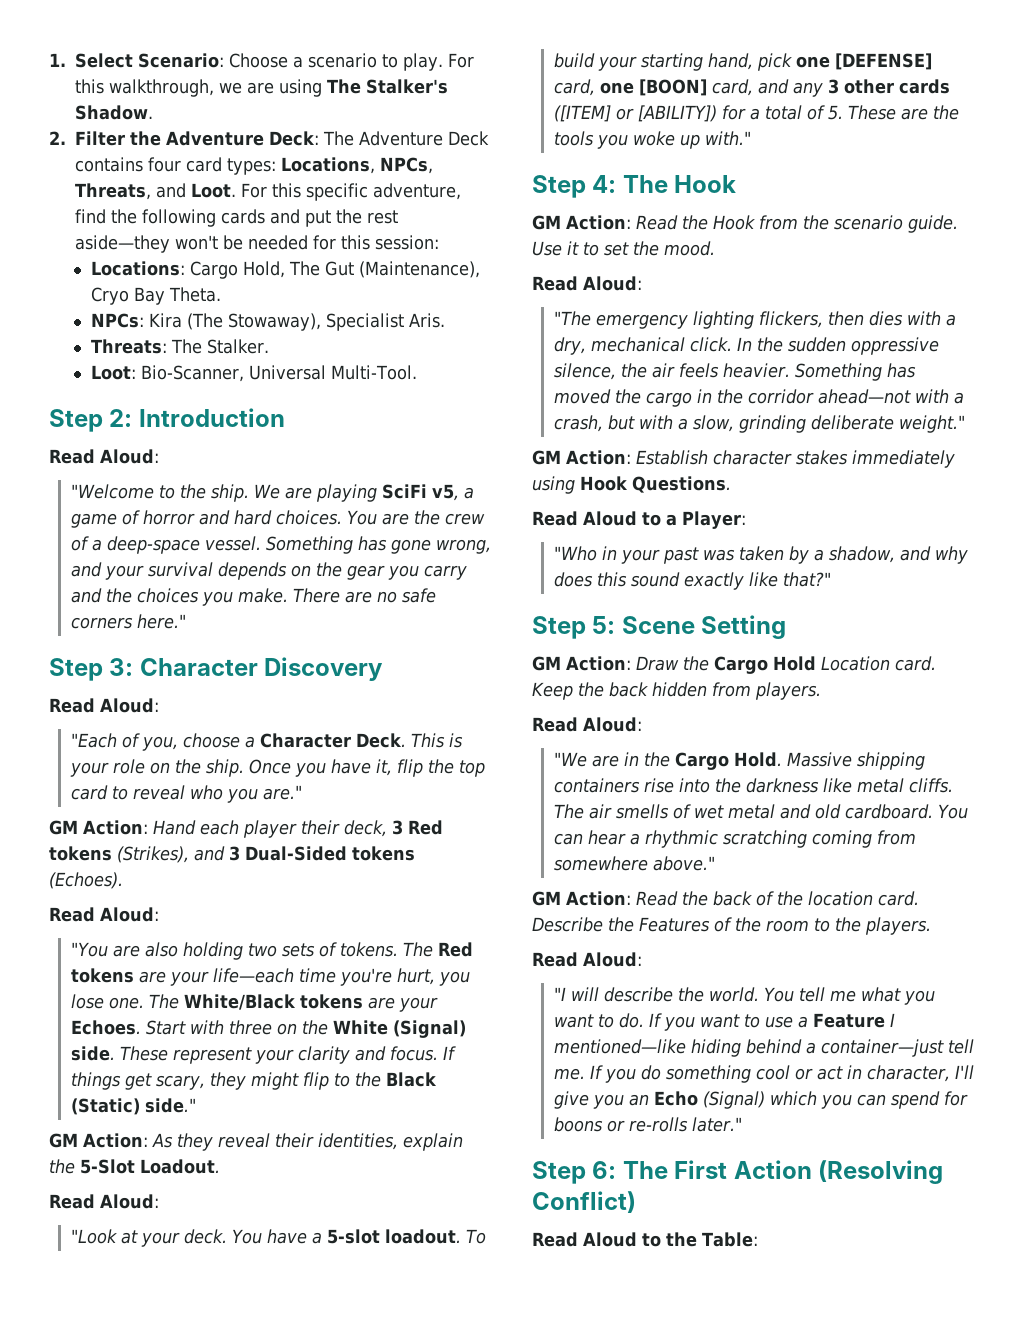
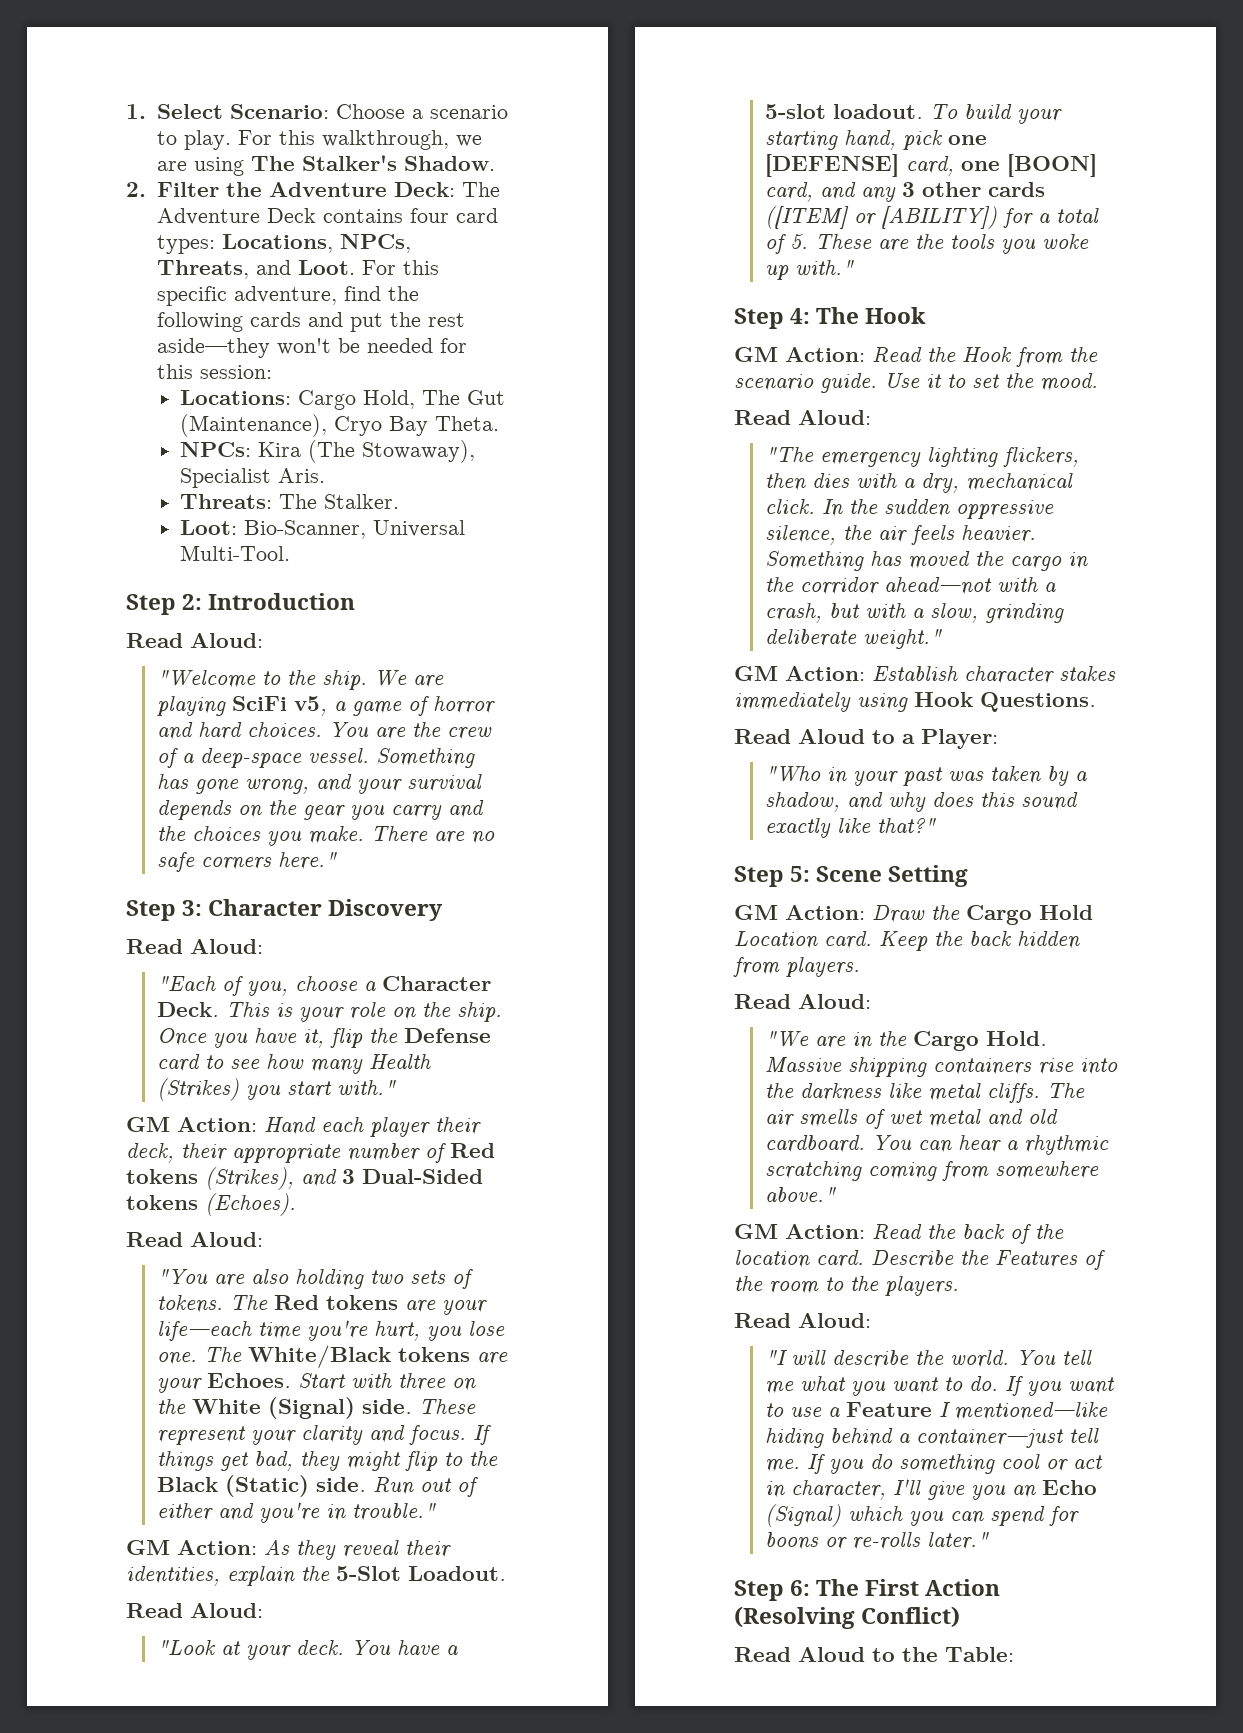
[458,760,485,777] top -> [403,1028,491,1043] Defense
[132,785,302,803] reveal who you are." -> [229,1054,431,1074] [156,1078,396,1101] see how many Health (Strikes) you start with."
[392,820,403,835] 3 -> [181,1143,446,1163] their appropriate number of
[155,1075,205,1090] scary, -> [253,1451,293,1471] bad,
[144,1098,196,1113] side." -> [315,1477,478,1497] [156,1502,436,1523] side. Run out of either and you're in trouble."

